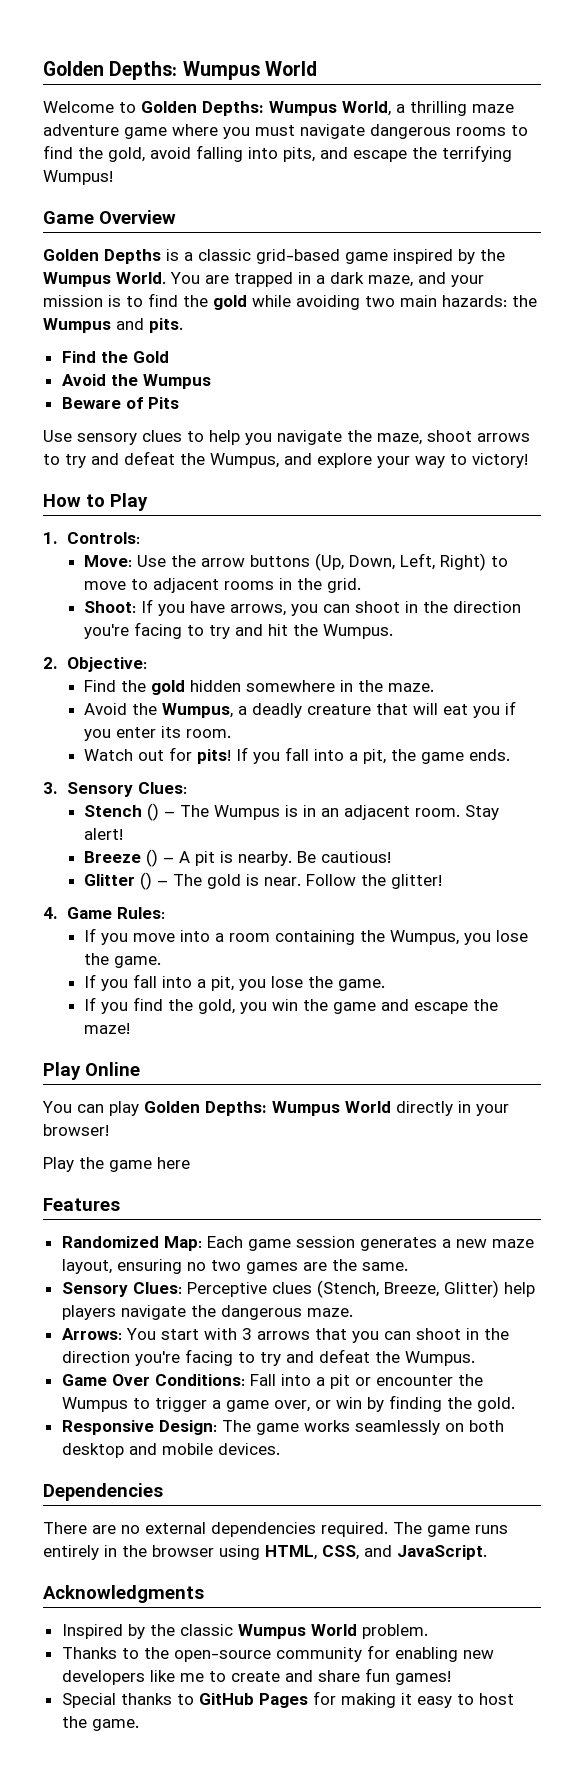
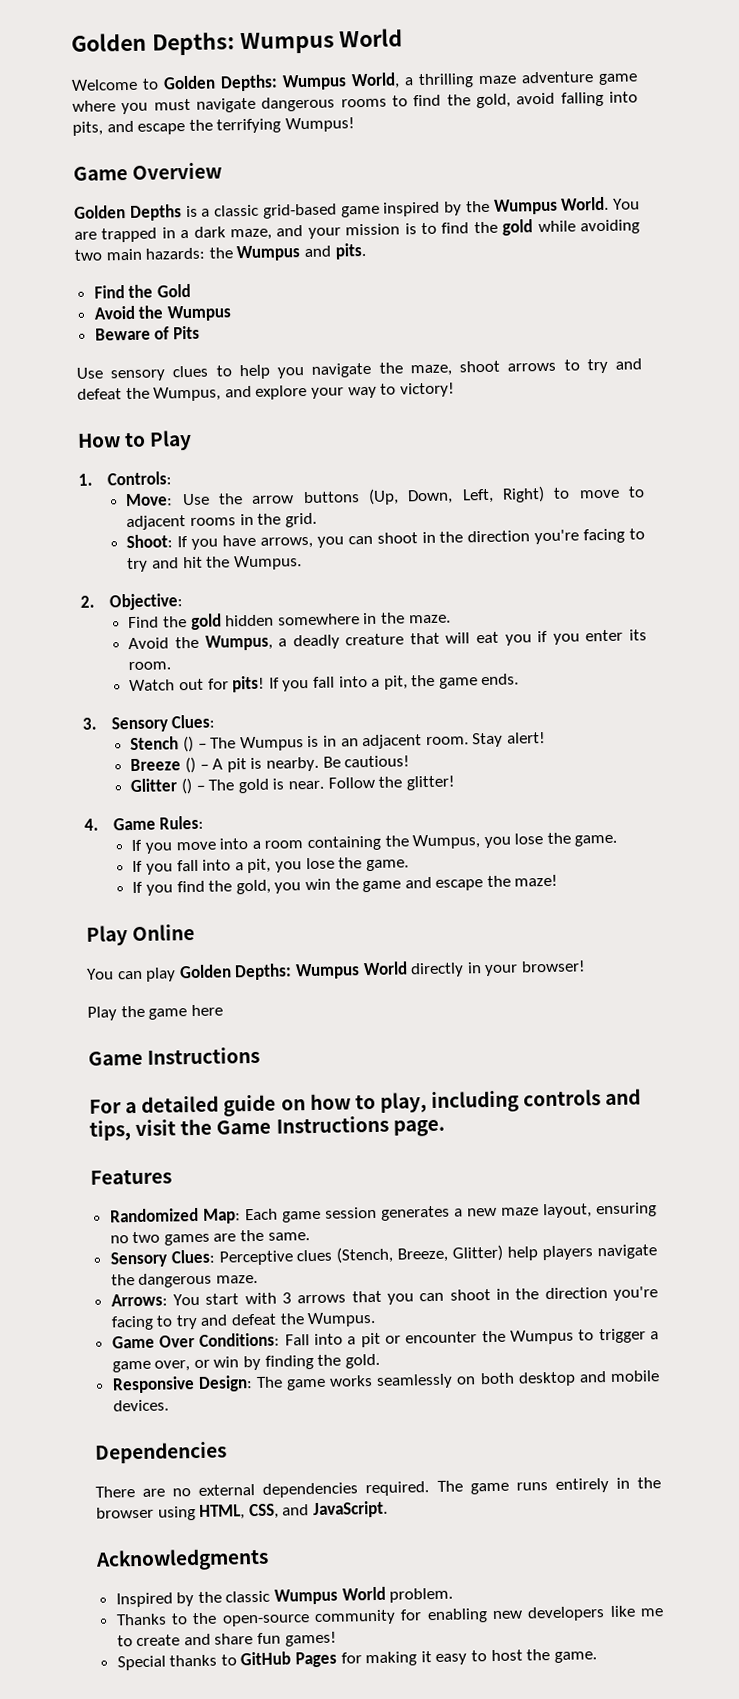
(190, 1163) none -> [88,1046,261,1066] [89,1088,642,1117] [89,1115,445,1141] // Game Instructions // For a detailed guide on how to play, including controls and tips, visit the Game Instructions page.

